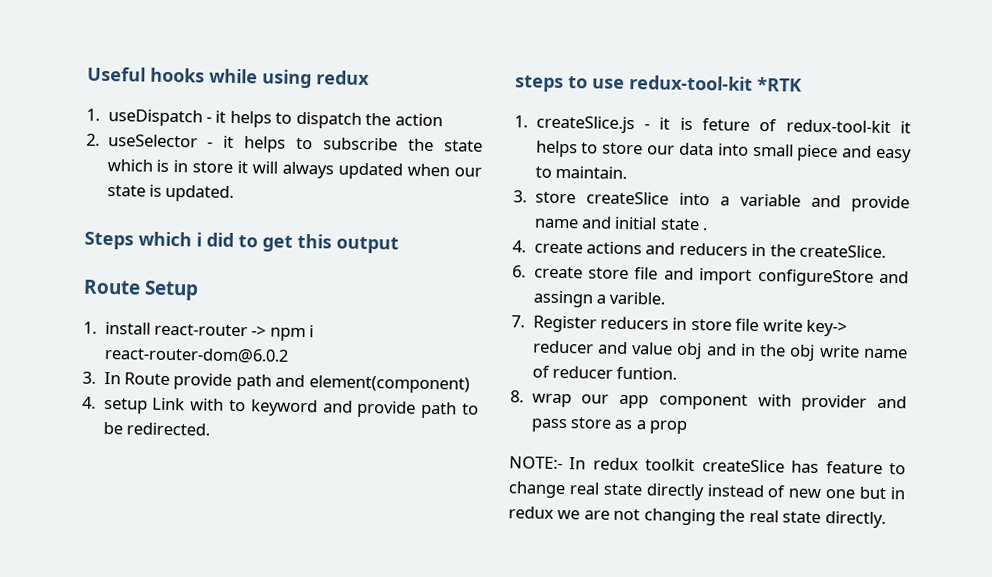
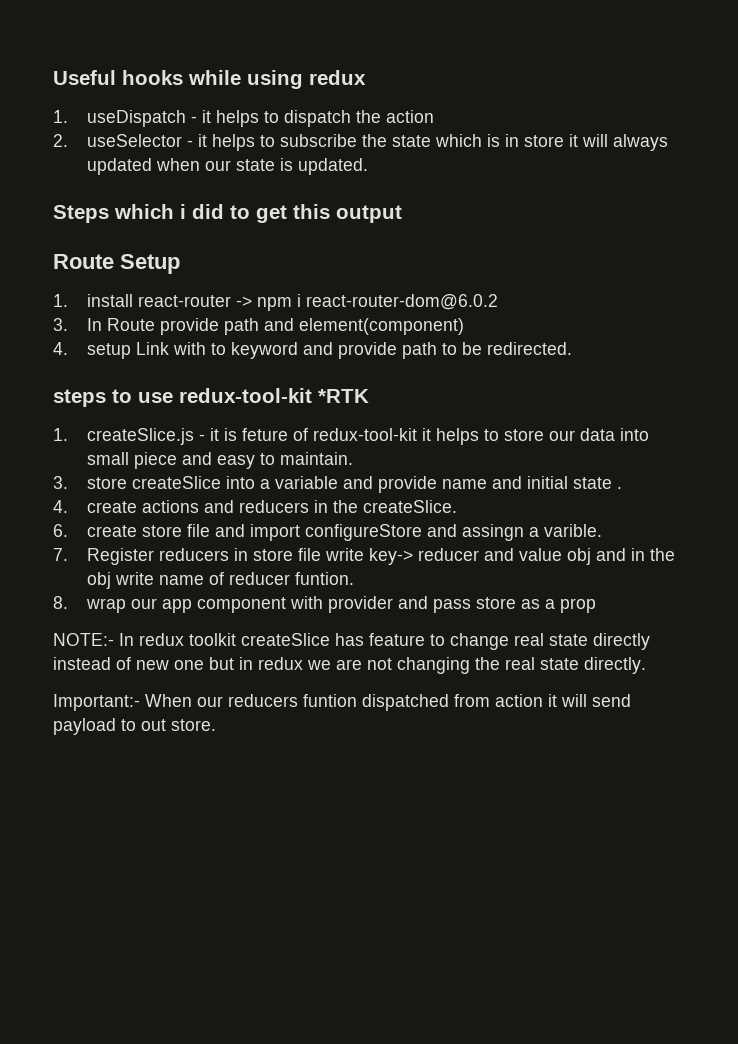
(886, 520) none -> [53,694,631,711] [53,718,216,735] // Important:- When our reducers funtion dispatched from action it will send payload to out store.

